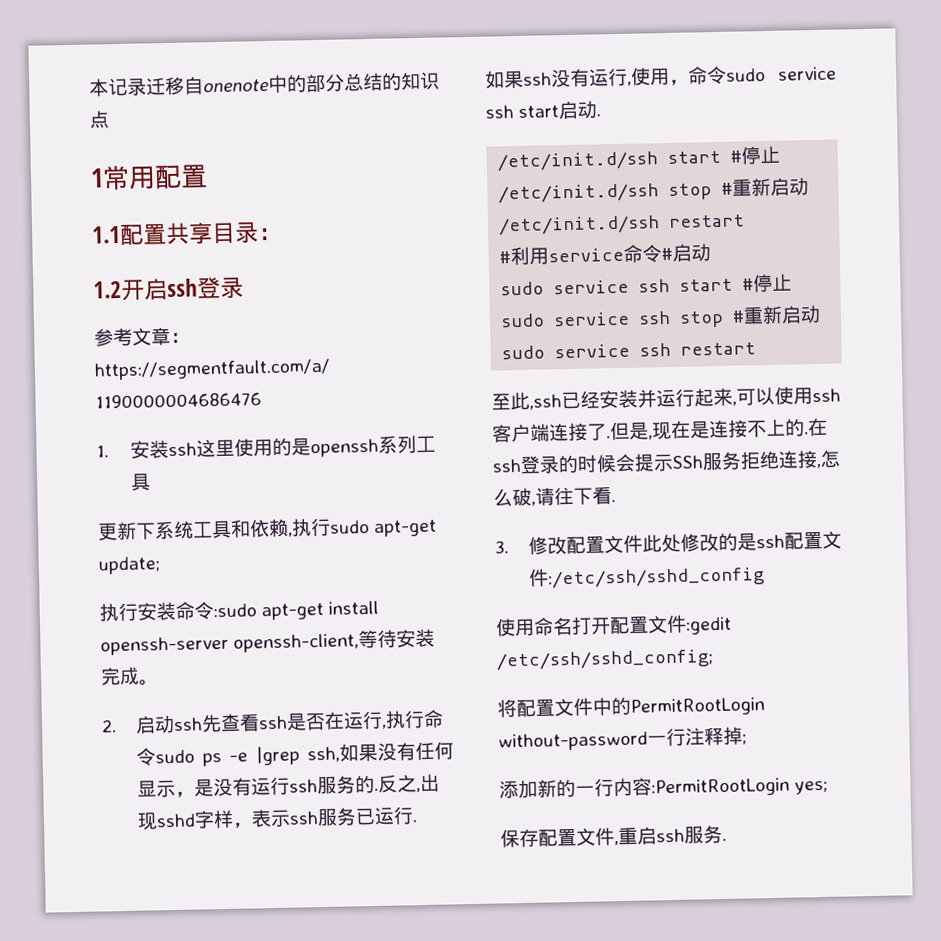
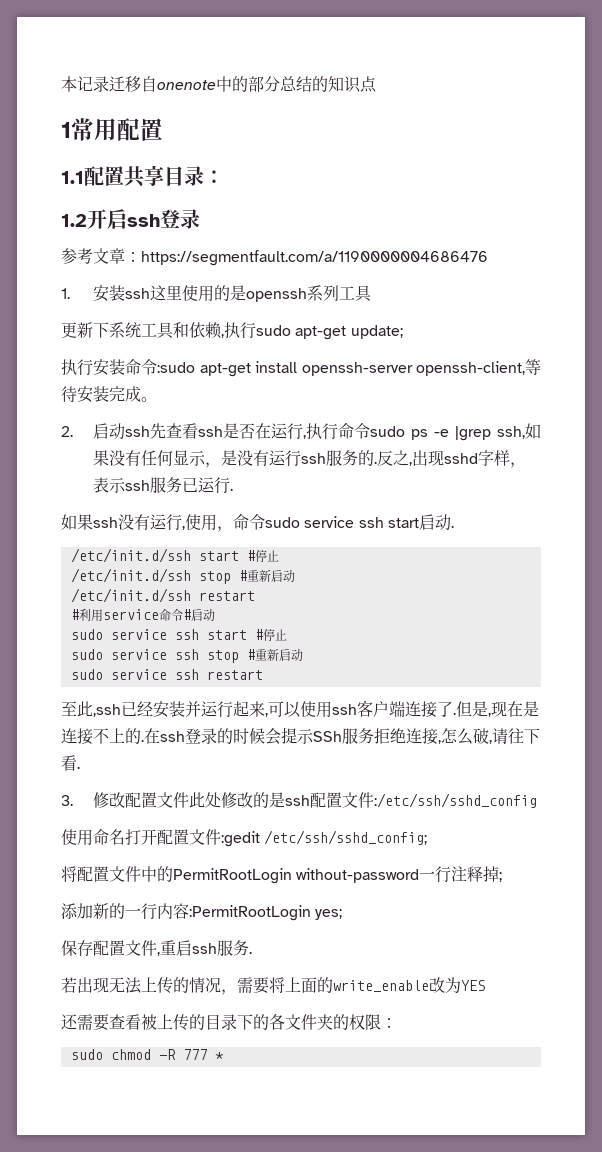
(727, 839) none -> [61,977,485,995] [61,1014,397,1031] [70,1049,224,1060] // 若出现无法上传的情况，需要将上面的write_enable改为YES // 还需要查看被上传的目录下的各文件夹的权限： // sudo chmod -R 777 *

